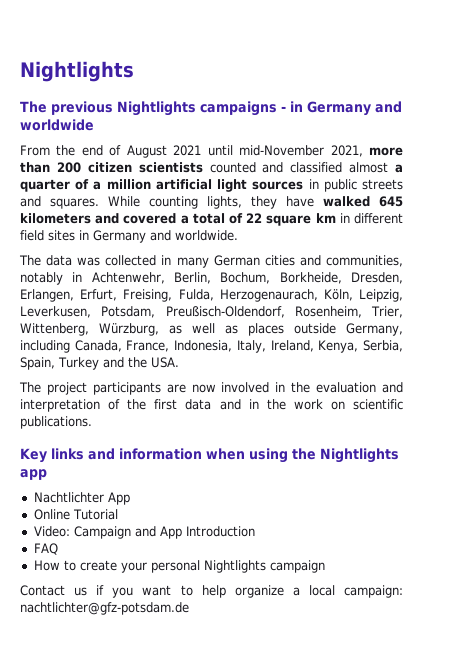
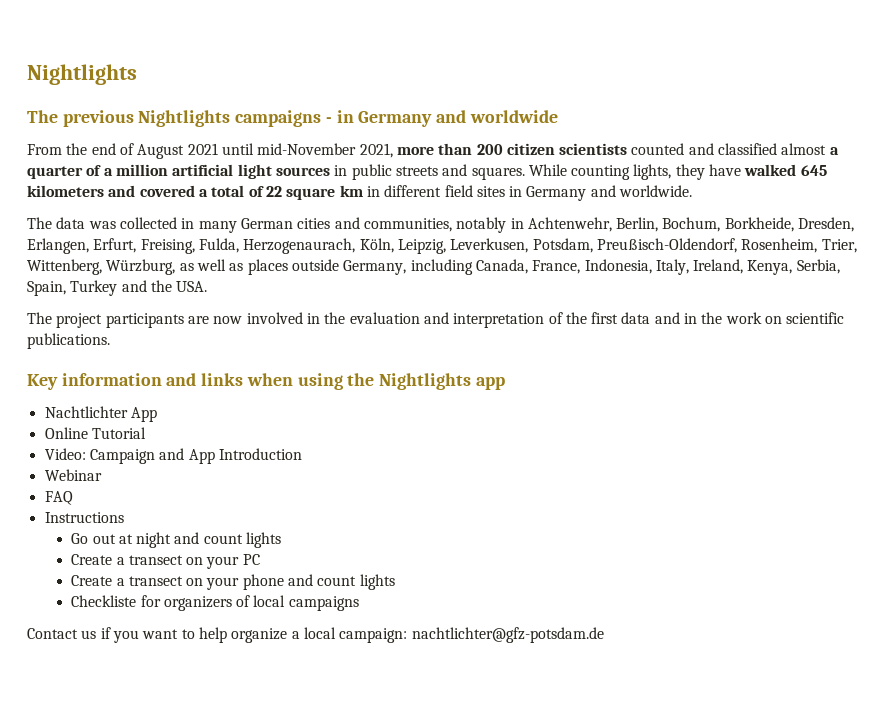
[51,448,202,460] links and information -> [61,373,244,386] information and links
(255, 531) none -> [44,469,102,481] // Webinar
[33,560,325,573] How to create your personal Nightlights campaign -> [44,512,124,523] [71,532,282,548] [71,554,260,569] [71,574,395,590] [71,595,359,611] Instructions // Go out at night and count lights // Create a transect on your PC // Create a transect on your phone and count lights // Checkliste for organizers of local campaigns

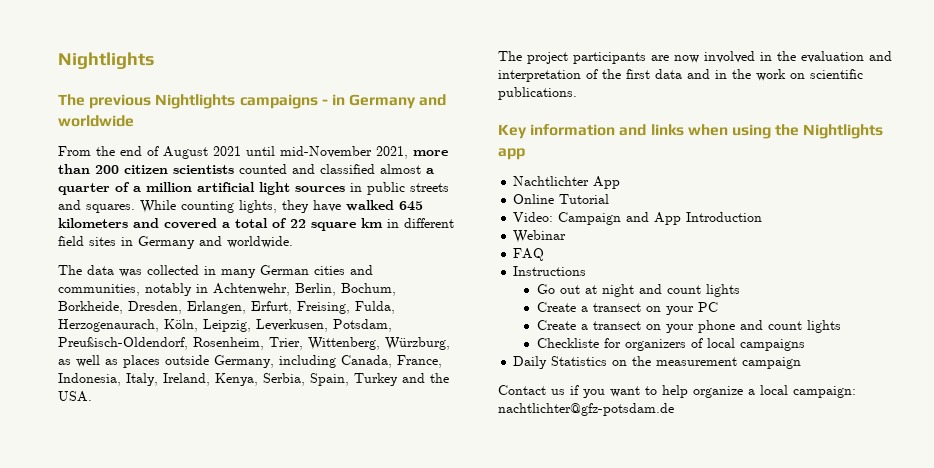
(359, 603) none -> [513,356,802,369] // Daily Statistics on the measurement campaign

